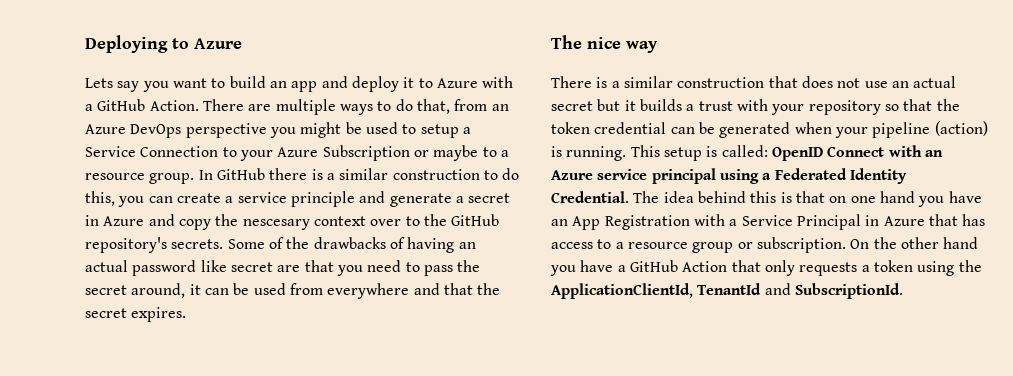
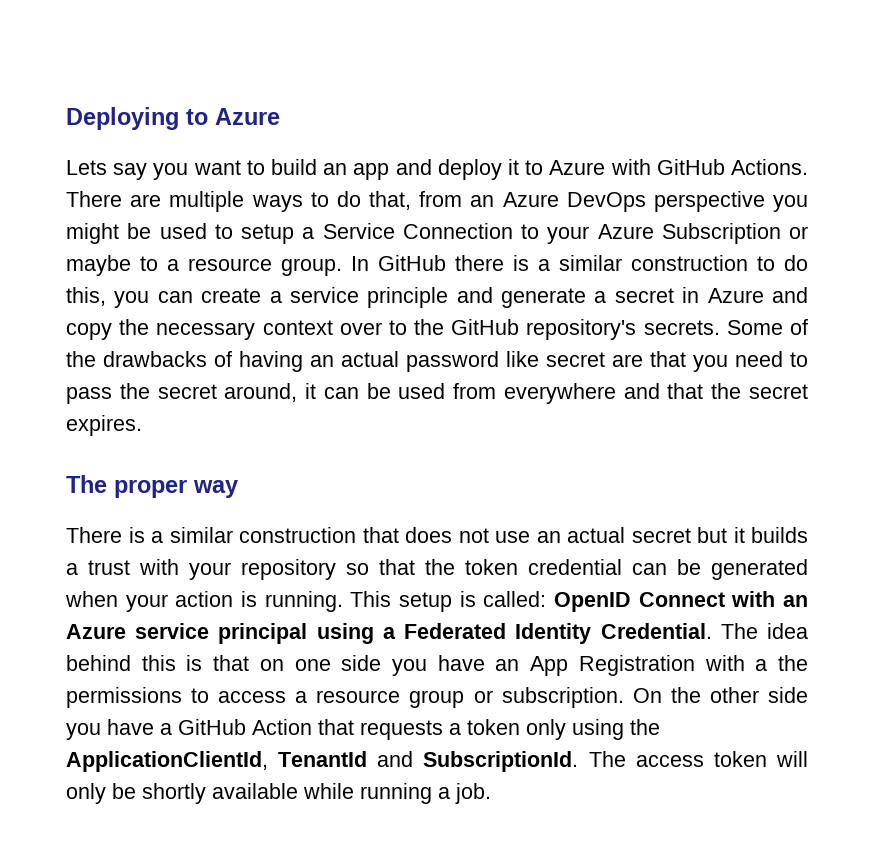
[85,99,199,111] a GitHub Action. -> [656,159,808,175] GitHub Actions.
[242,219,310,230] nescesary -> [156,322,256,340] necessary
[587,37,621,49] nice -> [114,480,187,498] proper
[872,121,988,138] pipeline (action) -> [175,591,234,607] action
[879,191,915,203] hand -> [341,655,382,671] side
[741,214,986,230] [551,239,612,249] Service Principal in Azure that has access to -> [777,655,808,671] [66,687,287,708] the permissions to access
[943,237,979,249] hand -> [768,687,808,703] side
[764,260,795,276] only -> (354, 727) none
(913, 266) none -> [526,719,566,740] only
(903, 291) none -> [588,751,808,767] [66,783,491,804] The access token will only be shortly available while running a job.

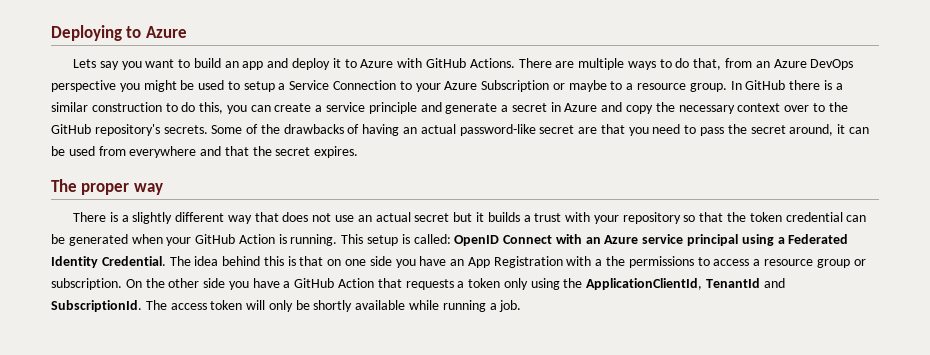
[406,351,539,372] password like -> [459,124,536,136] password-like
[169,527,356,543] similar construction -> [132,212,252,224] slightly different way
[175,591,234,607] action -> [195,234,275,244] GitHub Action

